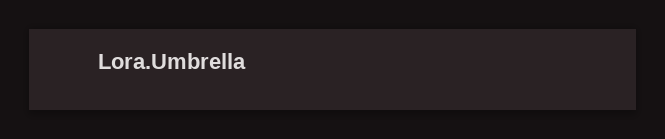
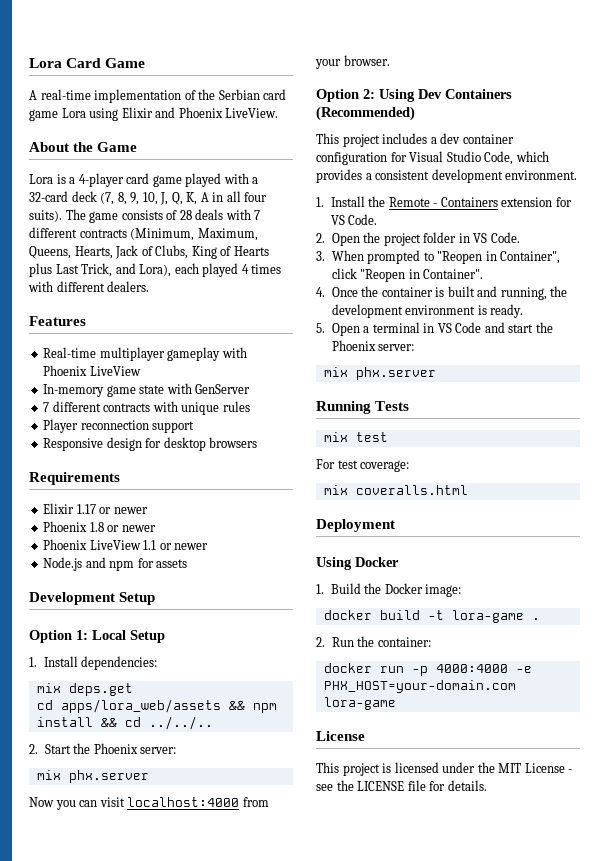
[98,53,246,69] Lora.Umbrella -> [29,58,146,68] [29,89,287,103] [29,107,279,121] [29,142,138,152] [29,173,259,187] [29,191,268,205] [29,209,261,223] [29,227,258,241] [29,245,269,259] [29,263,282,277] [28,281,150,292] [29,316,86,326] [43,347,247,361] [43,365,141,376] [43,383,251,397] [43,401,250,415] [43,419,195,433] [43,437,258,451] [29,472,120,485] [43,503,148,514] [43,521,156,532] [43,539,209,550] [43,557,188,571] [29,592,156,605] [29,630,165,643] [29,656,158,670] [36,683,133,696] [36,699,277,713] [36,716,213,730] [29,743,177,754] [36,770,149,783] [29,797,269,810] [315,55,390,69] [316,89,512,102] [316,106,415,121] [316,133,514,147] [316,151,549,165] [316,169,578,183] [316,196,572,207] [330,214,378,225] [316,232,520,246] [316,250,561,264] [331,268,484,282] [316,286,568,300] [331,304,524,318] [316,322,553,336] [331,340,415,351] [323,367,436,380] [316,401,410,414] [323,432,388,442] [316,459,410,472] [323,485,468,495] [316,519,395,532] [316,557,399,570] [316,583,462,597] [323,610,540,623] [316,636,431,647] [323,663,532,676] [323,680,516,693] [323,697,396,710] [316,731,365,741] [316,762,573,776] [316,780,487,791] Lora Card Game // A real-time implementation of the Serbian card game Lora using Elixir and Phoenix LiveView. // About the Game // Lora is a 4-player card game played with a 32-card deck (7, 8, 9, 10, J, Q, K, A in all four suits). The game consists of 28 deals with 7 different contracts (Minimum, Maximum, Queens, Hearts, Jack of Clubs, King of Hearts plus Last Trick, and Lora), each played 4 times with different dealers. // Features // Real-time multiplayer gameplay with Phoenix LiveView // In-memory game state with GenServer // 7 different contracts with unique rules // Player reconnection support // Responsive design for desktop browsers // Requirements // Elixir 1.17 or newer // Phoenix 1.8 or newer // Phoenix LiveView 1.1 or newer // Node.js and npm for assets // Development Setup // Option 1: Local Setup // 1. Install dependencies: // mix deps.get // cd apps/lora_web/assets && npm install && cd ../../.. // 2. Start the Phoenix server: // mix phx.server // Now you can visit localhost:4000 from your browser. // Option 2: Using Dev Containers (Recommended) // This project includes a dev container configuration for Visual Studio Code, which provides a consistent development environment. // 1. Install the Remote - Containers extension for VS Code. // 2. Open the project folder in VS Code. // 3. When prompted to "Reopen in Container", click "Reopen in Container". // 4. Once the container is built and running, the development environment is ready. // 5. Open a terminal in VS Code and start the Phoenix server: // mix phx.server // Running Tests // mix test // For test coverage: // mix coveralls.html // Deployment // Using Docker // 1. Build the Docker image: // docker build -t lora-game . // 2. Run the container: // docker run -p 4000:4000 -e PHX_HOST=your-domain.com lora-game // License // This project is licensed under the MIT License - see the LICENSE file for details.

